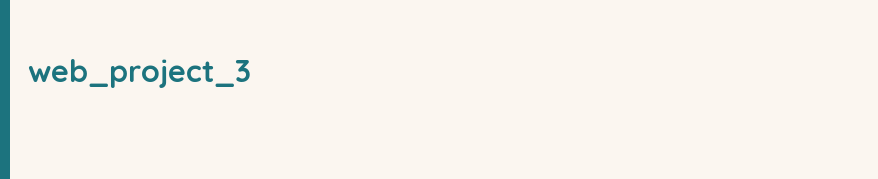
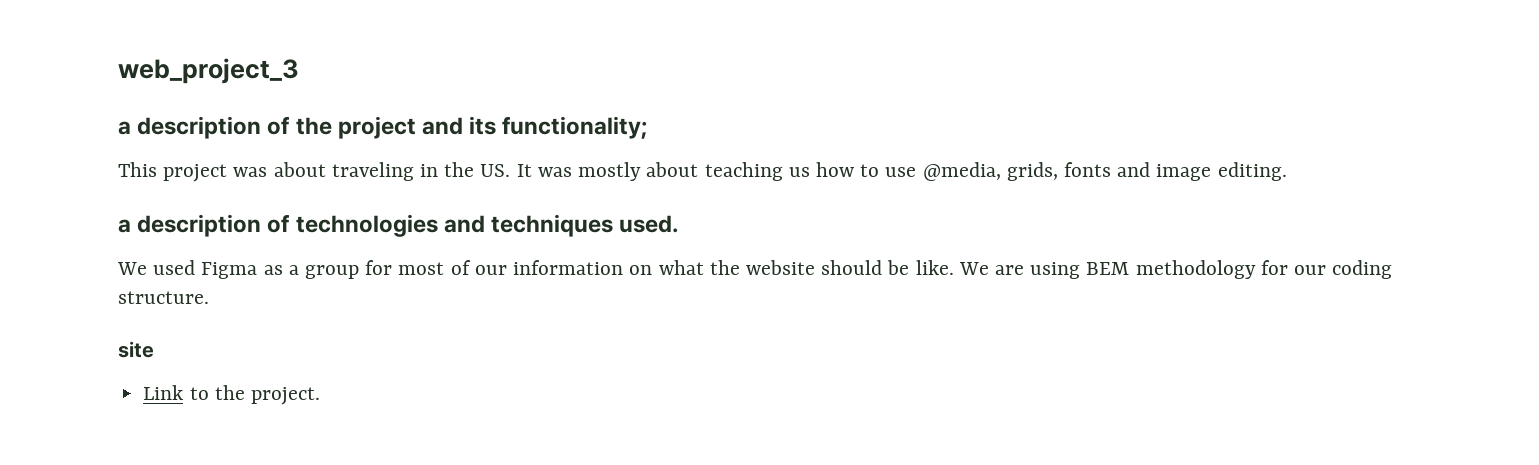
(251, 73) none -> [118,116,648,139] [118,162,1287,182] [118,214,679,237] [117,260,1393,279] [118,291,209,304] [118,341,154,358] [143,385,320,405] // a description of the project and its functionality; // This project was about traveling in the US. It was mostly about teaching us how to use @media, grids, fonts and image editing. // a description of technologies and techniques used. // We used Figma as a group for most of our information on what the website should be like. We are using BEM methodology for our coding structure. // site // Link to the project.

